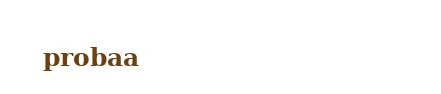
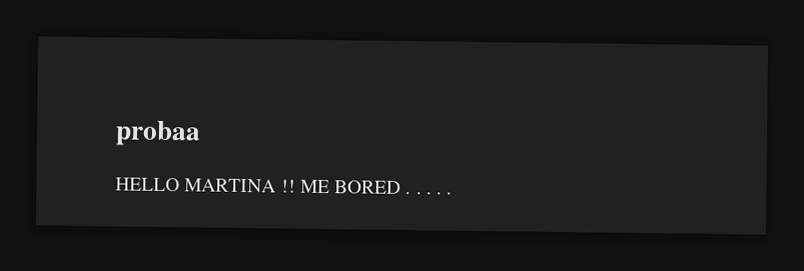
(139, 59) none -> [115,177,453,195] // HELLO MARTINA !! ME BORED . . . . .

